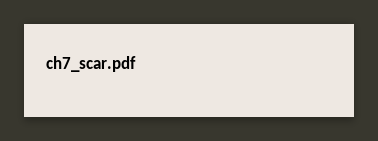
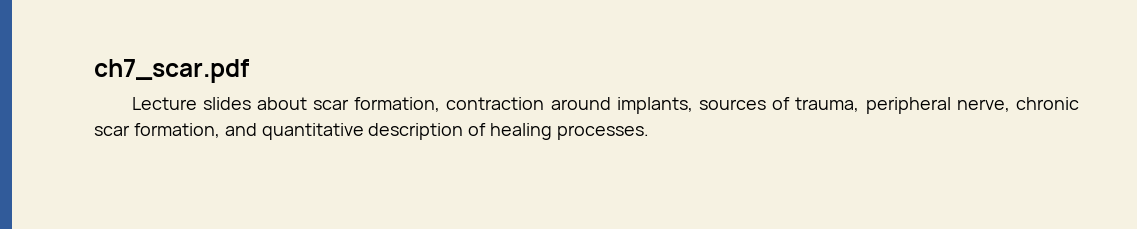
(136, 64) none -> [131,97,1080,114] [94,123,650,140] // Lecture slides about scar formation, contraction around implants, sources of trauma, peripheral nerve, chronic scar formation, and quantitative description of healing processes.

